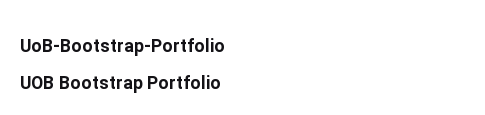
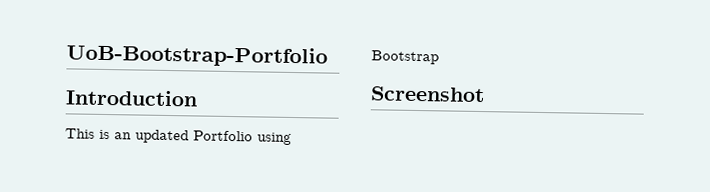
[20,76,54,89] UOB -> [65,89,198,107] [65,128,292,145] Introduction // This is an updated Portfolio using
[147,75,222,89] Portfolio -> [370,86,485,103] // Screenshot

